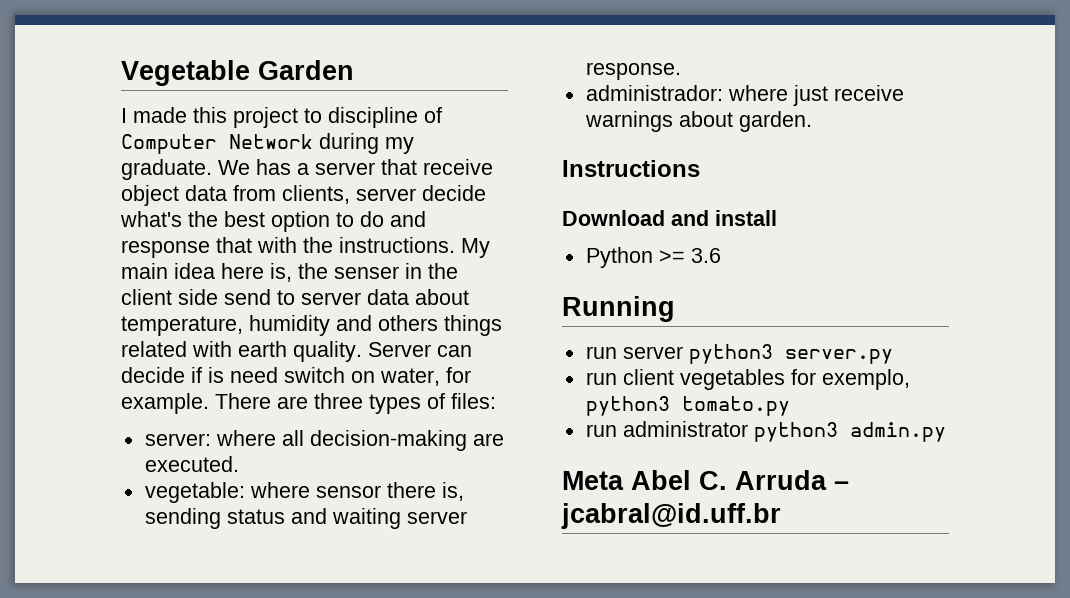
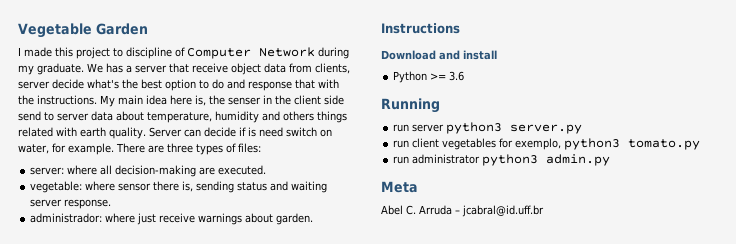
(624, 480) none -> (418, 187) //

